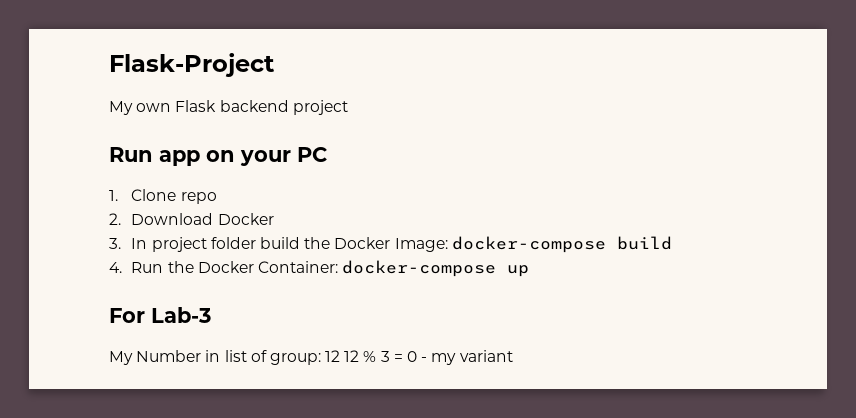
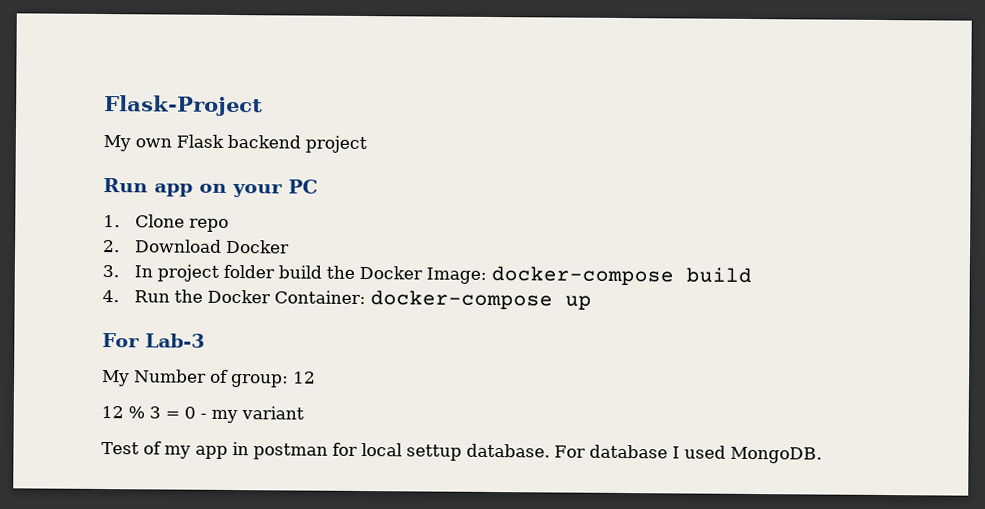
[205,350,247,362] in list -> (207, 376) none
(341, 356) none -> (316, 377) //
(513, 356) none -> [101,441,822,464] // Test of my app in postman for local settup database. For database I used MongoDB.

